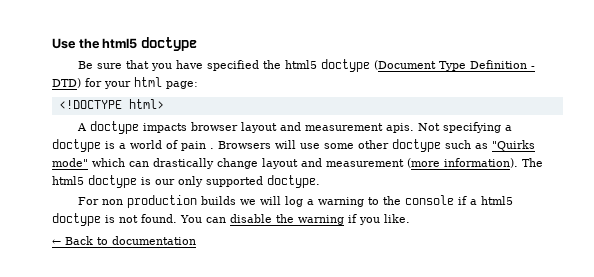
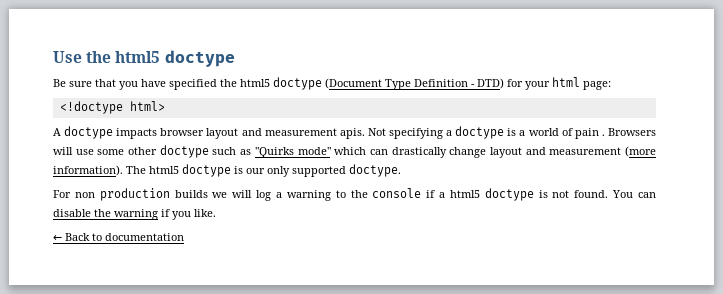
[58,100,122,109] <!DOCTYPE -> [59,101,123,114] <!doctype

